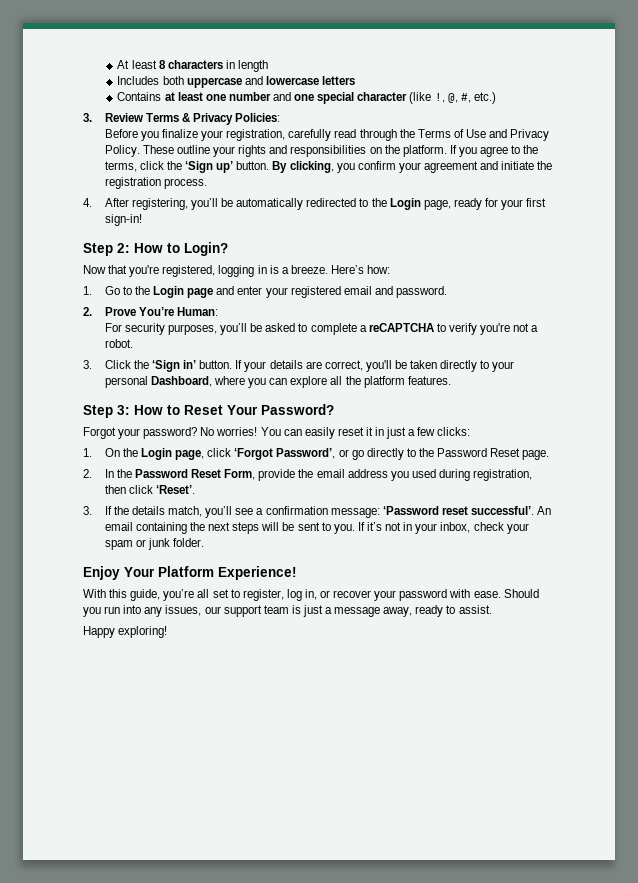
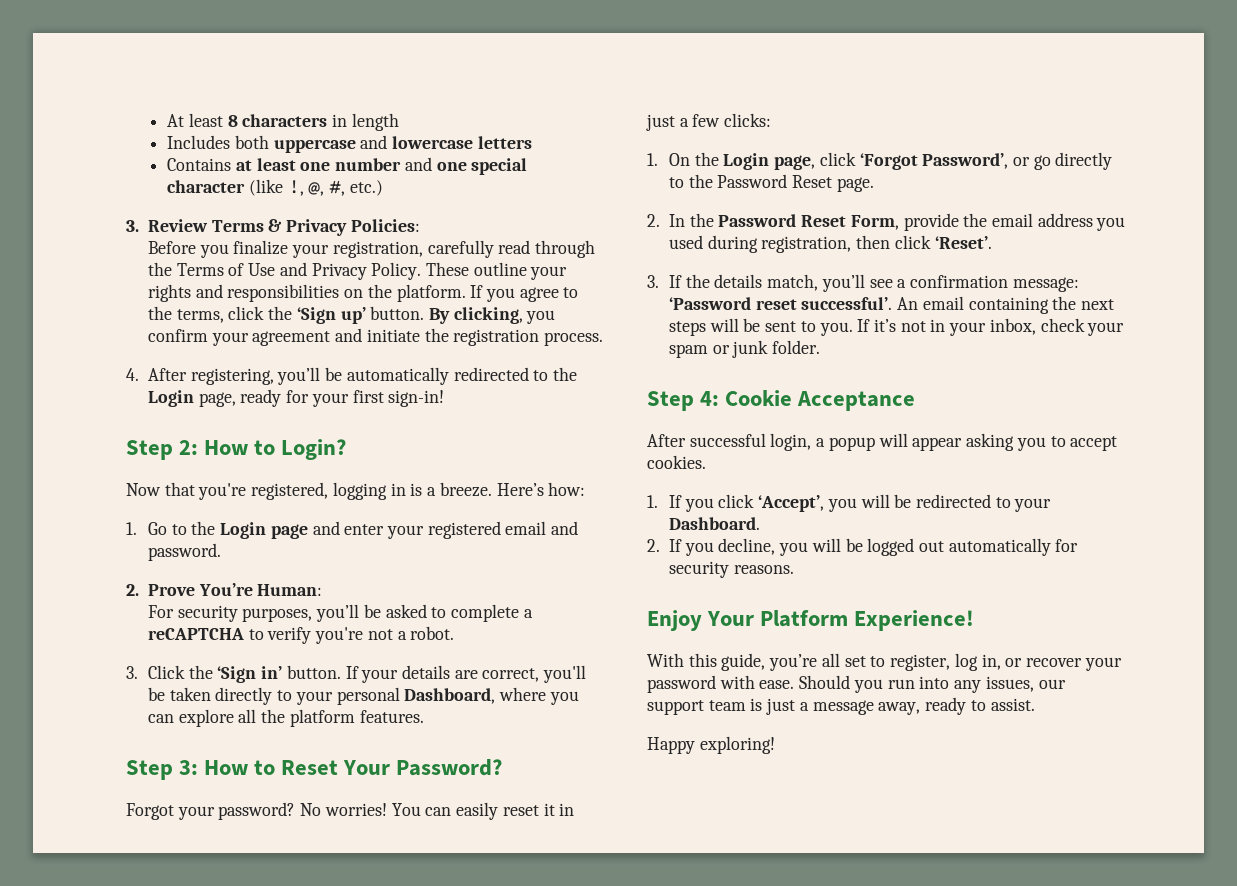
(205, 542) none -> [647,390,916,411] [647,433,1118,451] [647,455,706,469] [647,494,1052,512] [668,517,760,530] [647,538,1079,556] [668,561,794,578] // Step 4: Cookie Acceptance // After successful login, a popup will appear asking you to accept cookies. // 1. If you click ‘Accept’, you will be redirected to your Dashboard. // 2. If you decline, you will be logged out automatically for security reasons.

